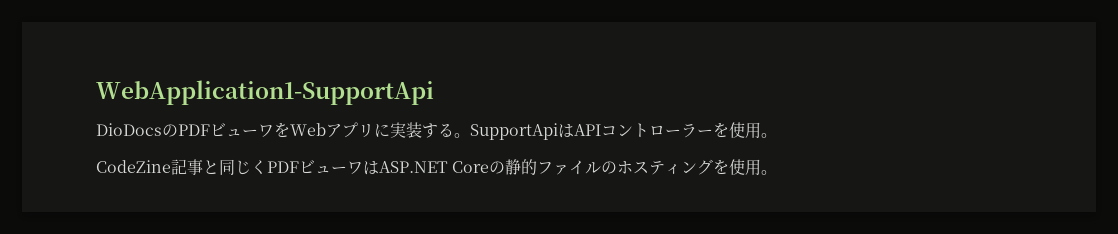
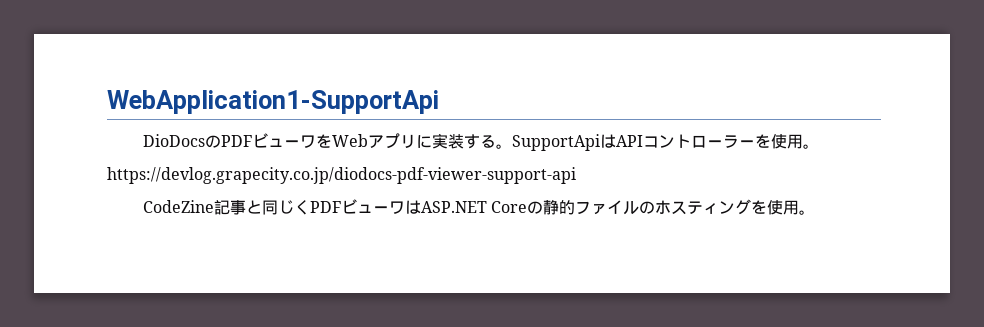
(777, 135) none -> [107,167,576,184] // https://devlog.grapecity.co.jp/diodocs-pdf-viewer-support-api

